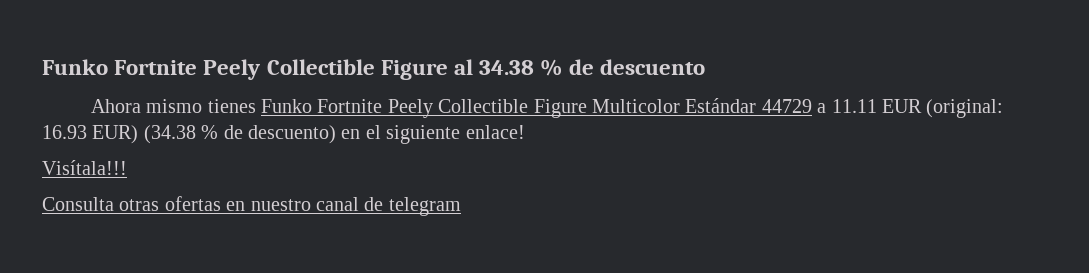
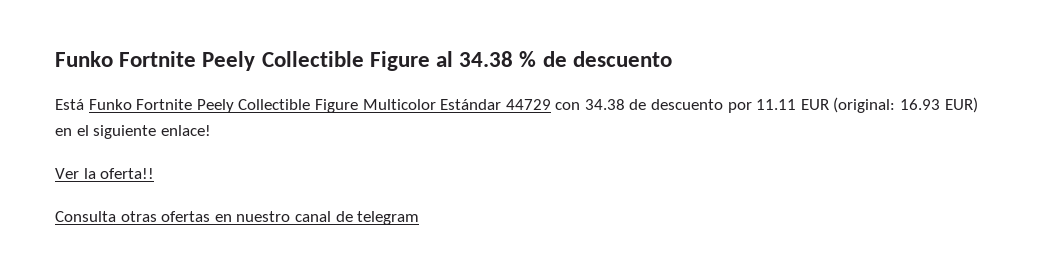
[90,99,256,113] Ahora mismo tienes -> [55,99,84,110] Está
[817,103,827,113] a -> [555,99,752,113] con 34.38 de descuento por
[143,125,336,144] (34.38 % de descuento) -> (978, 105) none
[42,160,127,175] Visítala!!! -> [55,168,155,179] Ver la oferta!!

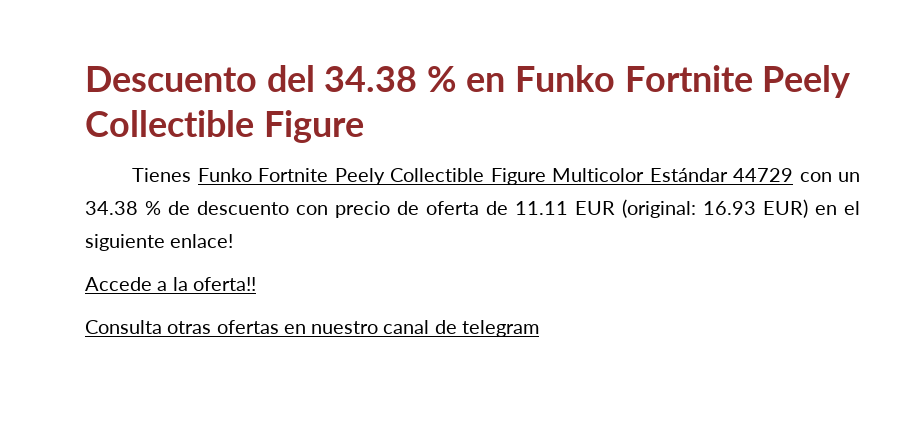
[55,51,672,71] [55,99,84,110] Funko Fortnite Peely Collectible Figure al 34.38 % de descuento // Está -> [85,65,851,98] [85,110,364,143] [132,168,192,182] Descuento del 34.38 % en Funko Fortnite Peely Collectible Figure // Tienes
[584,99,752,113] 34.38 de descuento por -> [838,172,860,182] [85,201,508,218] un 34.38 % de descuento con precio de oferta de
[55,168,79,179] Ver -> [85,277,168,291] Accede a

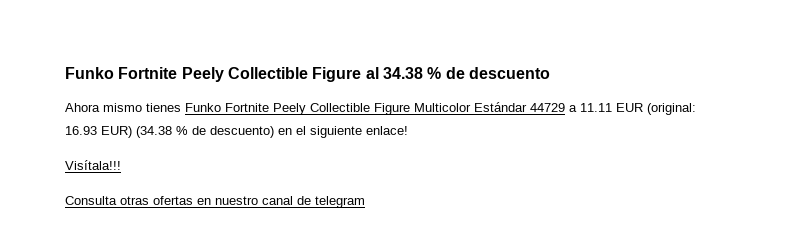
[85,65,851,98] [85,110,364,143] [132,168,192,182] Descuento del 34.38 % en Funko Fortnite Peely Collectible Figure // Tienes -> [65,67,550,82] [65,103,181,112] Funko Fortnite Peely Collectible Figure al 34.38 % de descuento // Ahora mismo tienes
[799,172,860,182] [85,201,508,218] con un 34.38 % de descuento con precio de oferta de -> [569,105,577,112] a
(808, 208) none -> [136,126,274,138] (34.38 % de descuento)
[85,277,256,291] Accede a la oferta!! -> [65,160,121,170] Visítala!!!

